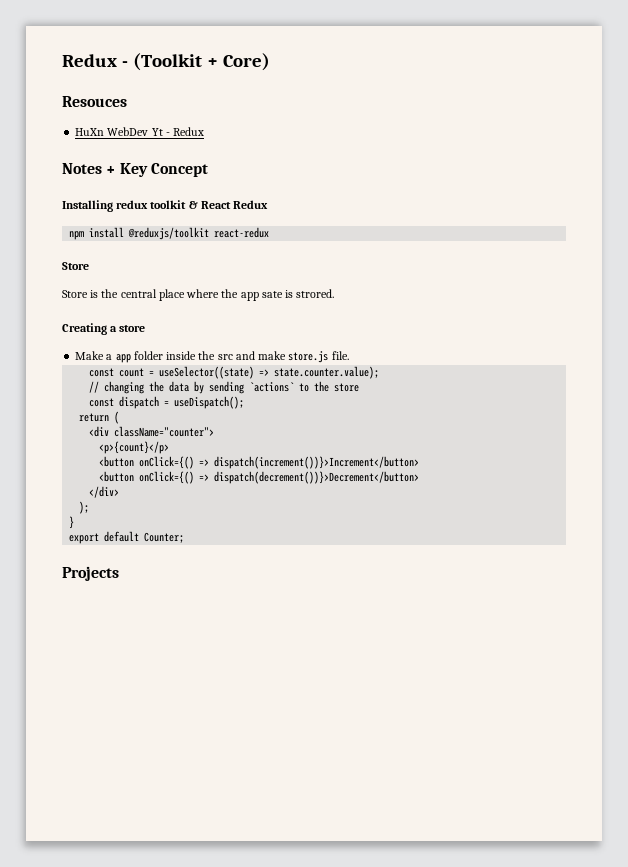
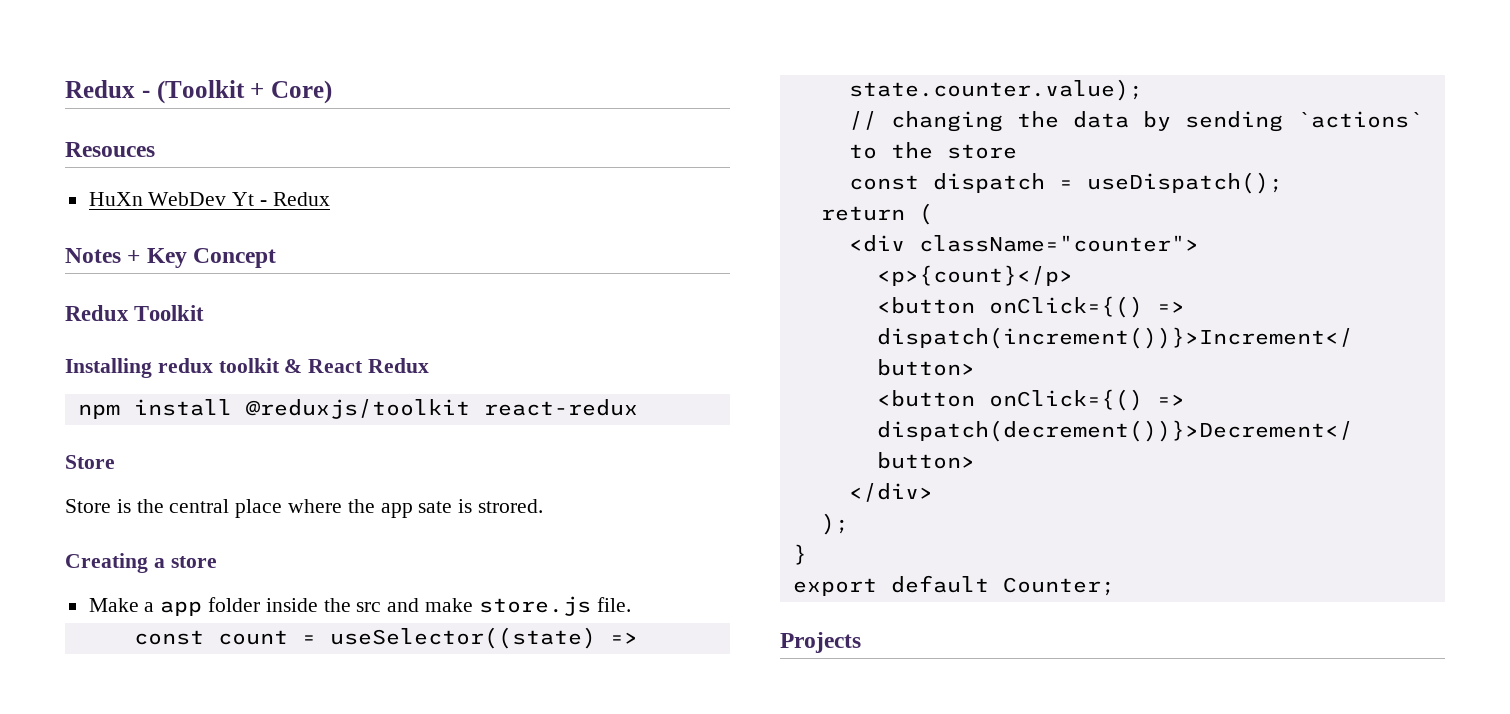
(208, 170) none -> [65,305,205,321] // Redux Toolkit

